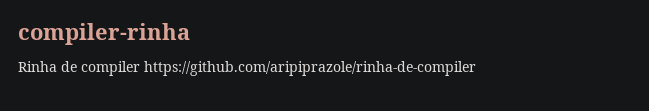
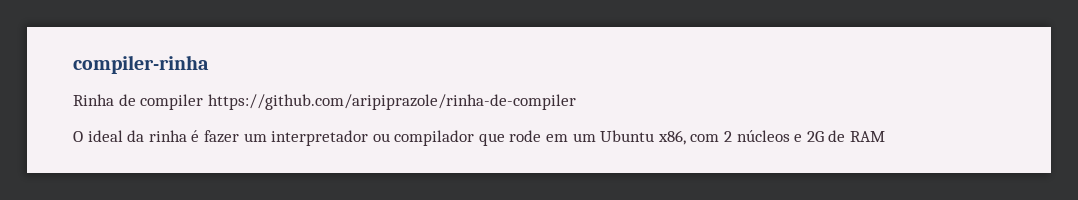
(476, 68) none -> [73,130,885,146] // O ideal da rinha é fazer um interpretador ou compilador que rode em um Ubuntu x86, com 2 núcleos e 2G de RAM

